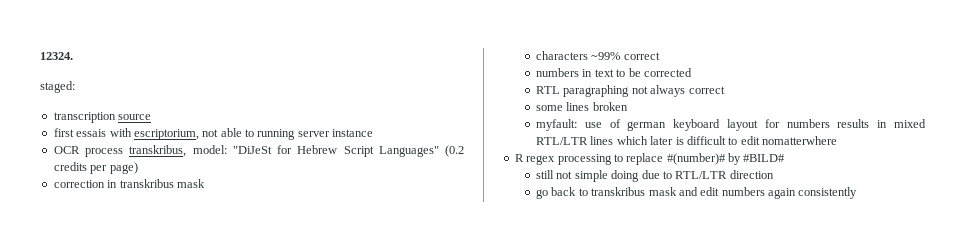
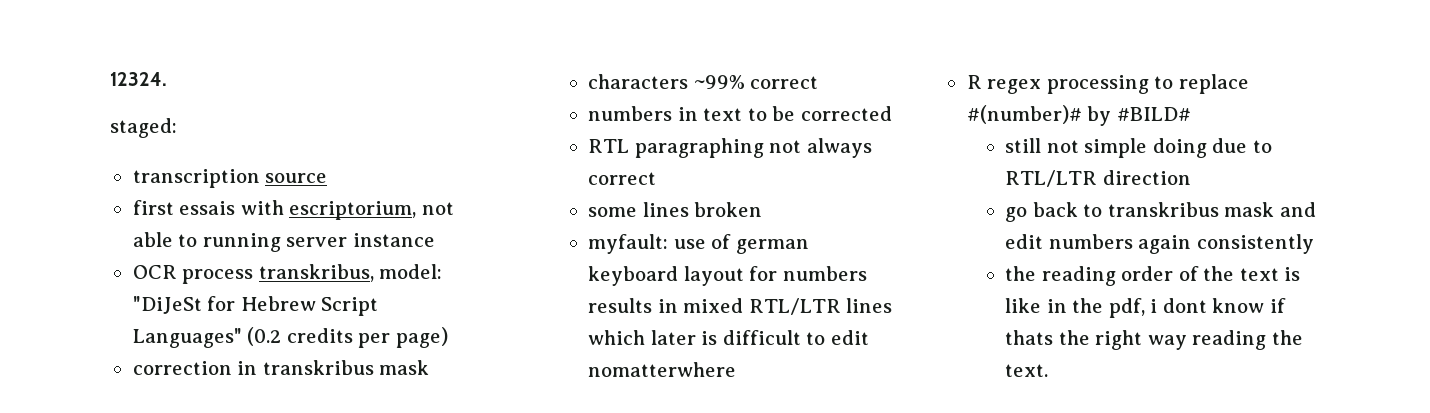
(858, 193) none -> [1005,266,1301,286] [1005,298,1286,318] [1005,330,1303,350] [1005,364,1049,377] // the reading order of the text is like in the pdf, i dont know if thats the right way reading the text.

